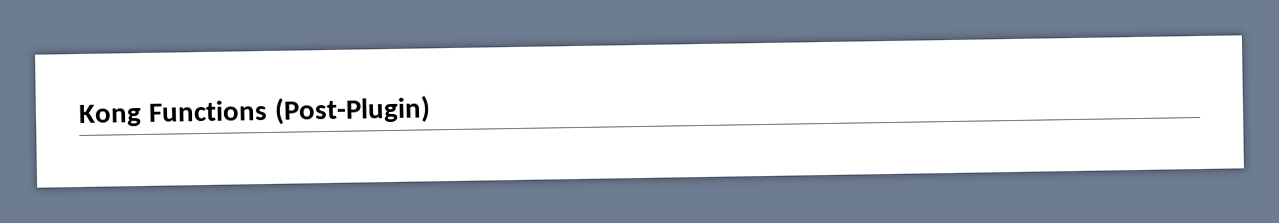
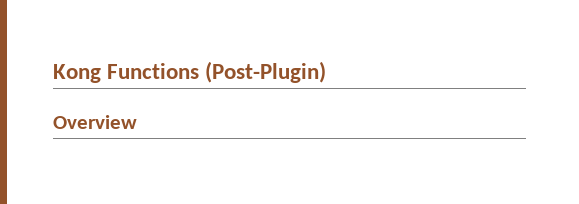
(431, 110) none -> [53,115,137,129] // Overview

